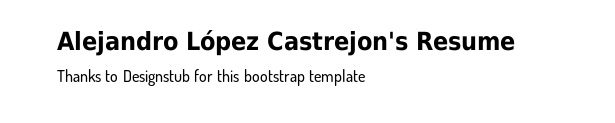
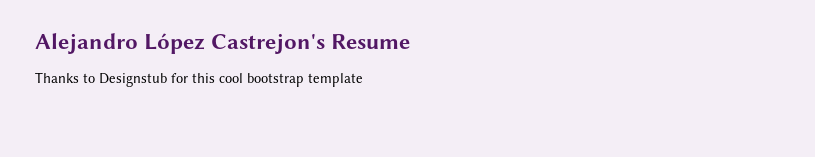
(240, 75) none -> [219,73,243,83] cool

